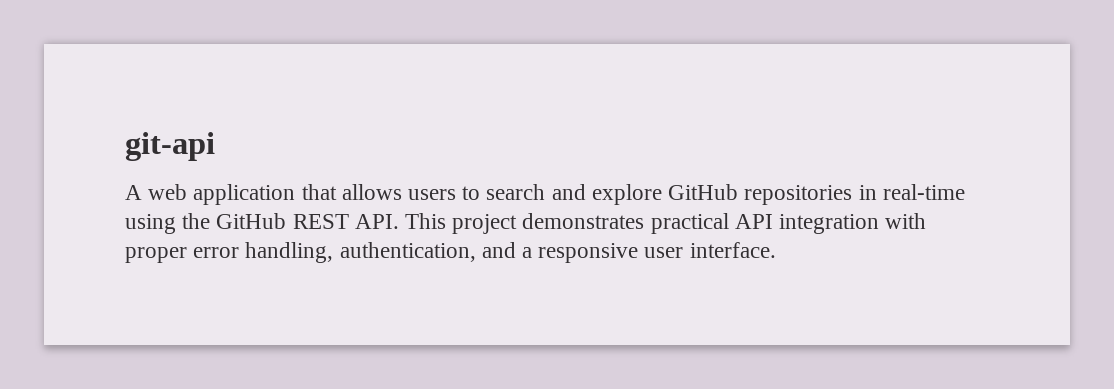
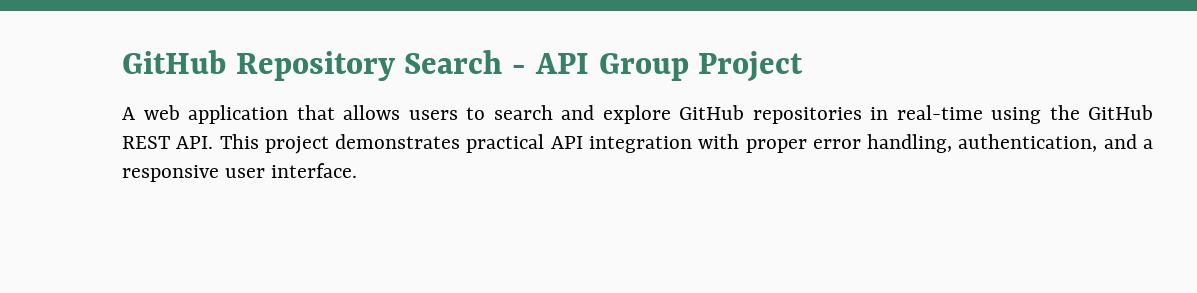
[125,132,215,161] git-api -> [122,50,804,82] GitHub Repository Search - API Group Project

